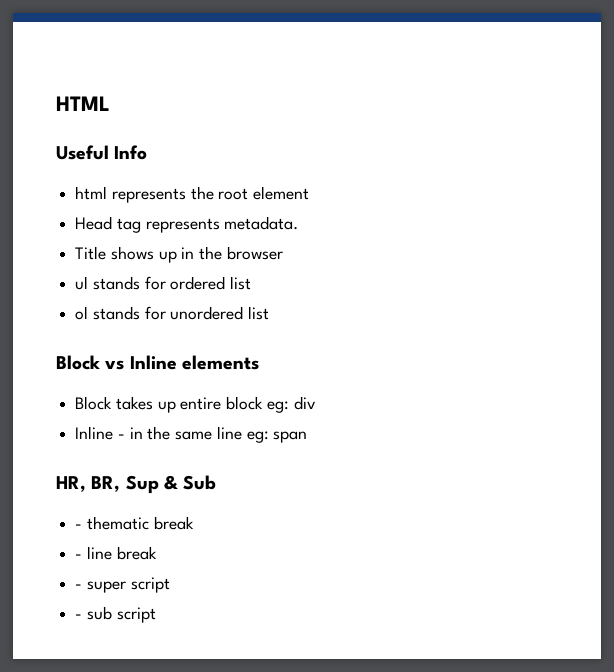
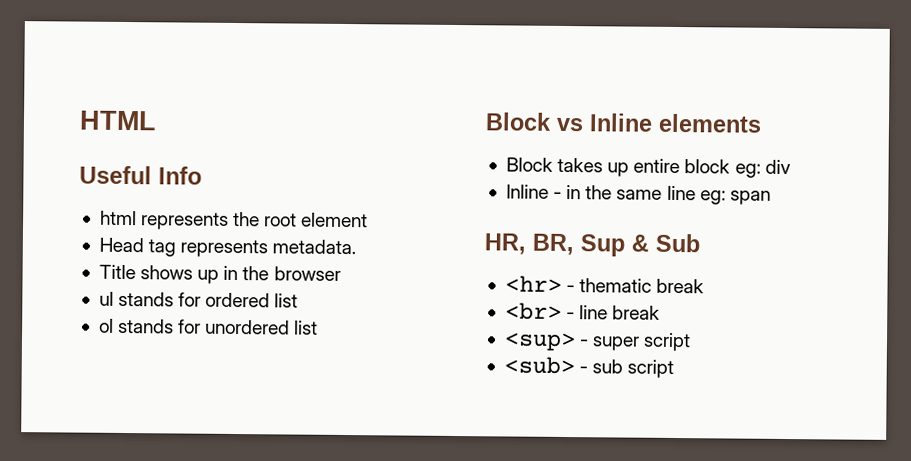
(217, 482) none -> [504,275,562,292] <hr>
(194, 523) none -> [504,302,562,320] <br>
(157, 553) none -> [503,332,576,352] <sup>
(170, 585) none -> [503,356,575,375] <sub>

